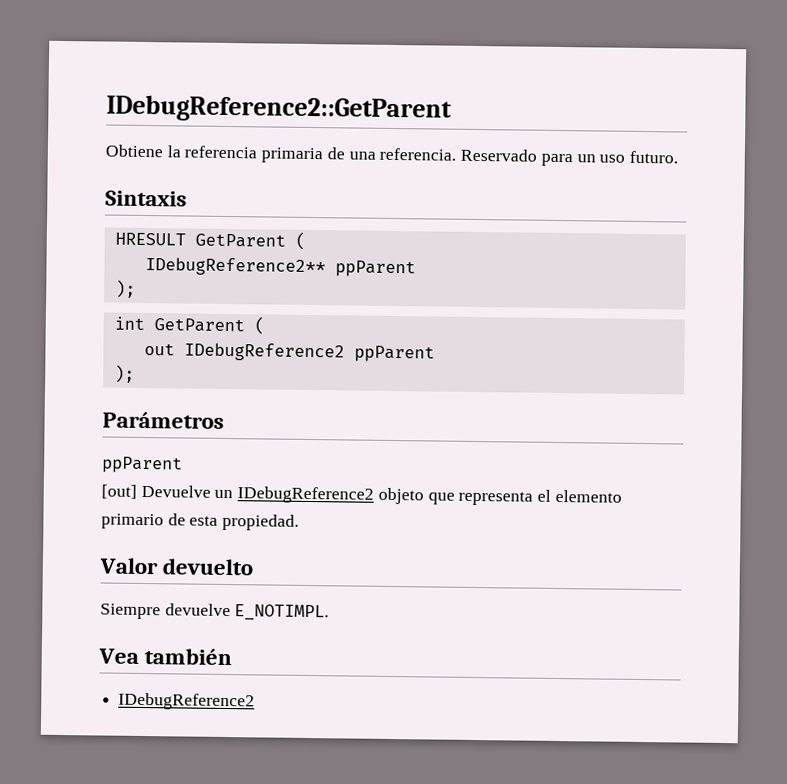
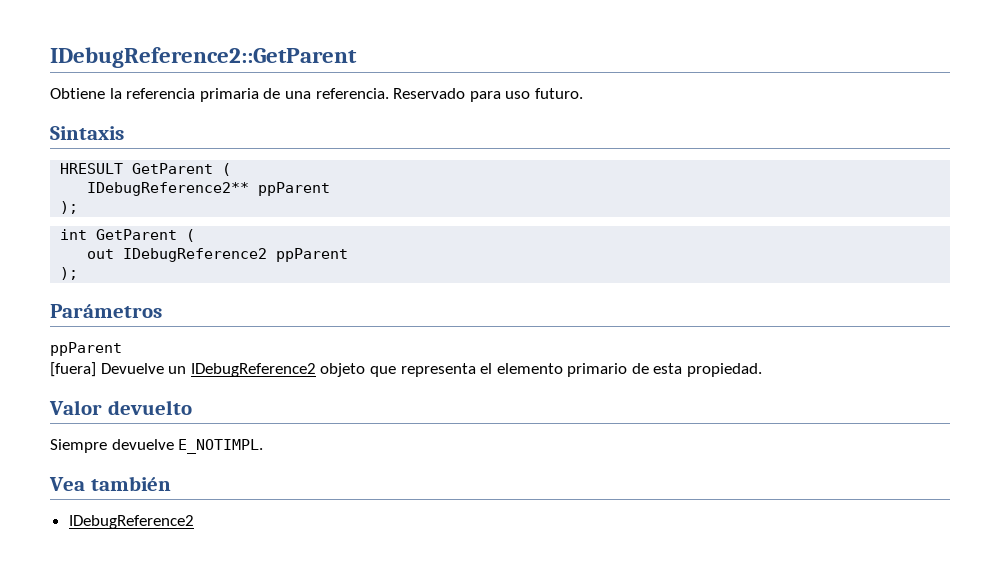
[576,154,596,163] un -> (501, 96) none
[101,484,137,499] [out] -> [50,362,96,377] [fuera]

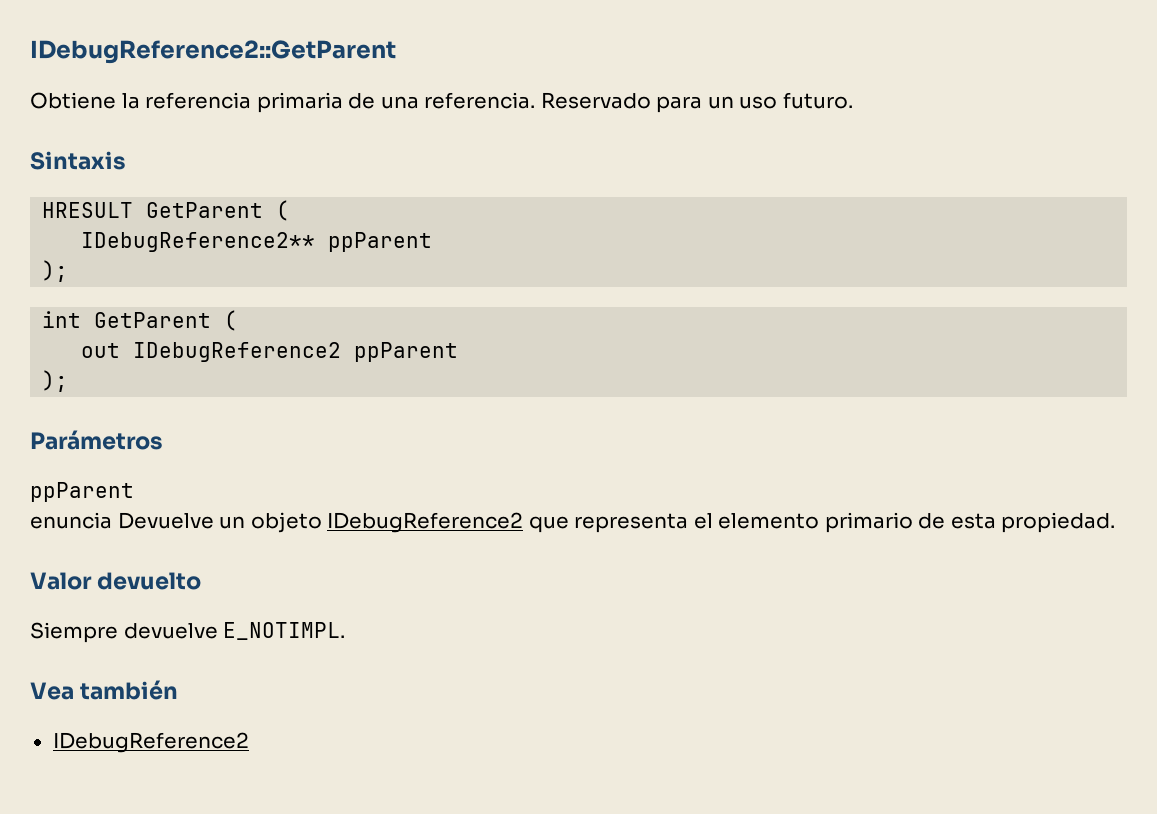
(501, 96) none -> [707,96,734,109] un
[50,362,96,377] [fuera] -> [30,512,112,529] enuncia
[190,363,366,377] IDebugReference2 objeto -> [250,512,524,533] objeto IDebugReference2

